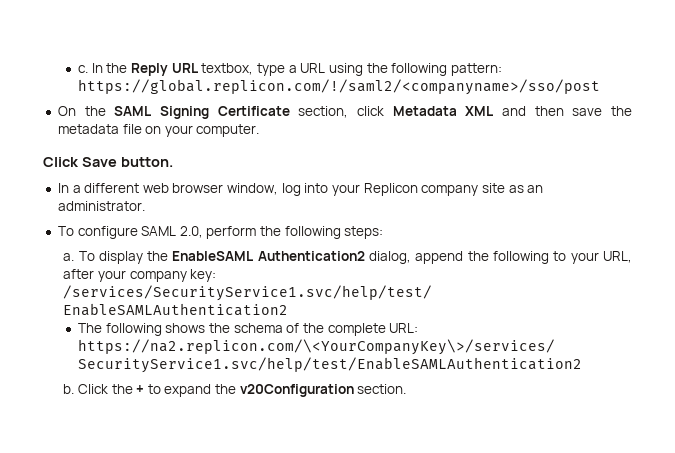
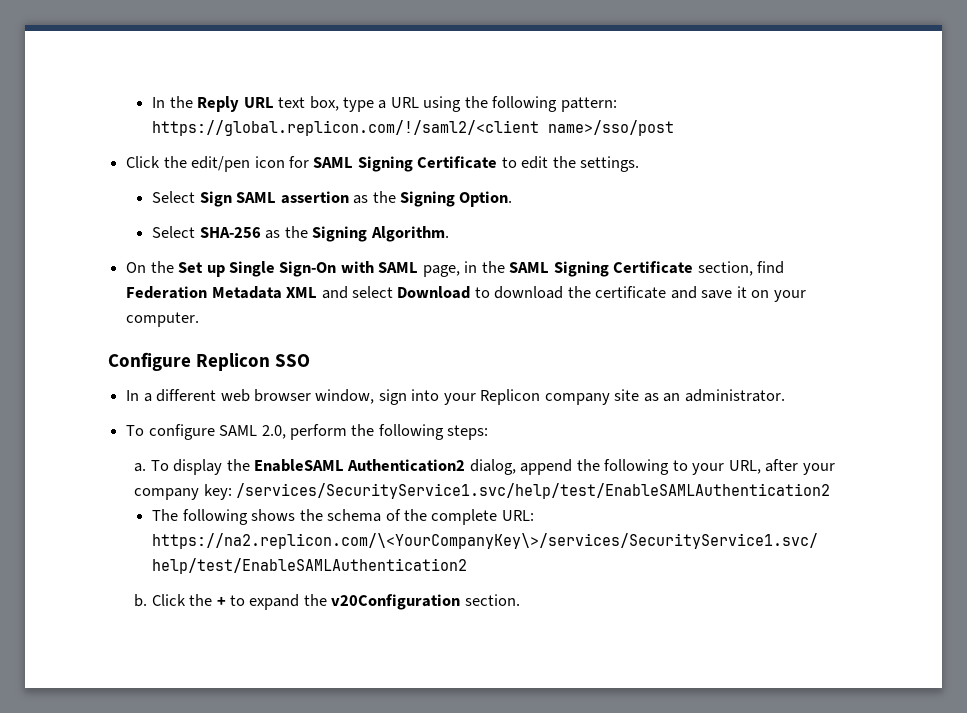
[78,65,89,73] c. -> (152, 102) none
[201,63,254,75] textbox, -> [278,96,339,111] text box,
[78,79,601,95] [57,106,76,116] https://global.replicon.com/!/saml2/<companyname>/sso/post // On -> [152,120,675,136] [126,156,640,172] [152,191,513,207] [152,226,449,242] [126,261,478,277] https://global.replicon.com/!/saml2/<client name>/sso/post // Click the edit/pen icon for SAML Signing Certificate to edit the settings. // Select Sign SAML assertion as the Signing Option. // Select SHA-256 as the Signing Algorithm. // On the Set up Single Sign-On with SAML page, in
[356,106,384,116] click -> [756,261,784,274] [126,286,208,299] find Federation
[534,106,632,116] [57,124,142,134] then save the metadata file -> [351,286,747,299] select Download to download the certificate and save it
[43,157,173,167] Click Save button. -> [108,352,311,371] Configure Replicon SSO
[281,183,301,196] log -> [378,389,407,405] sign

